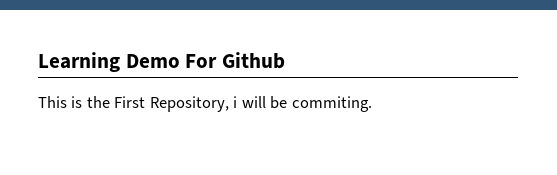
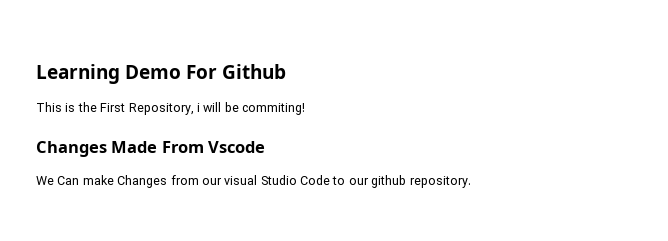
[291,96,372,112] commiting. -> [242,103,305,115] [36,141,266,157] [36,175,471,188] commiting! // Changes Made From Vscode // We Can make Changes from our visual Studio Code to our github repository.

